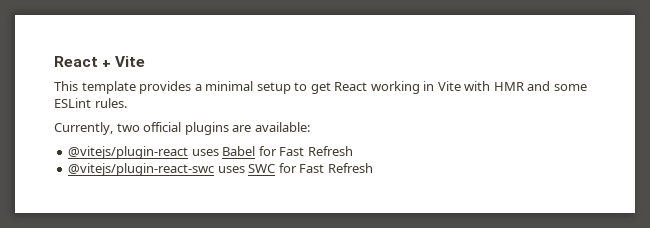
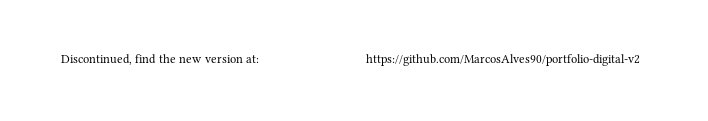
[54,56,146,67] [54,81,587,94] [54,98,127,108] [54,122,310,135] [68,146,353,159] [68,163,373,176] React + Vite // This template provides a minimal setup to get React working in Vite with HMR and some ESLint rules. // Currently, two official plugins are available: // @vitejs/plugin-react uses Babel for Fast Refresh // @vitejs/plugin-react-swc uses SWC for Fast Refresh -> [61,54,640,66] Discontinued, find the new version at: https://github.com/MarcosAlves90/portfolio-digital-v2

